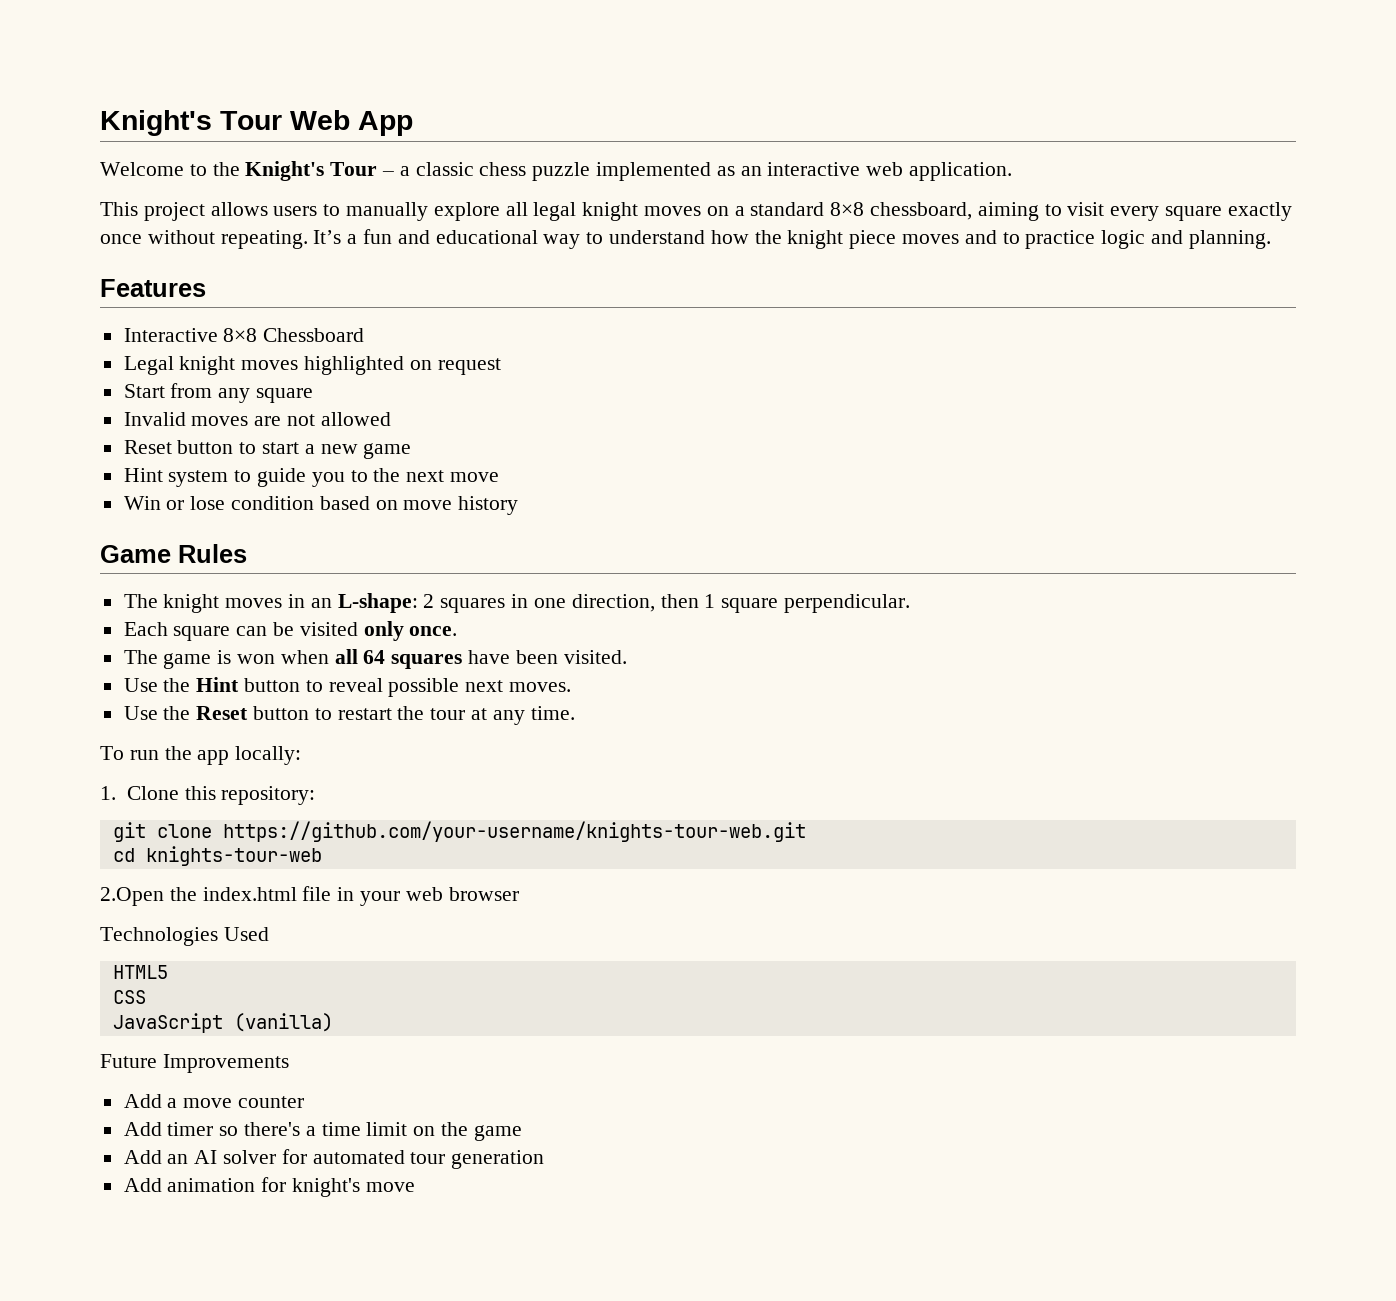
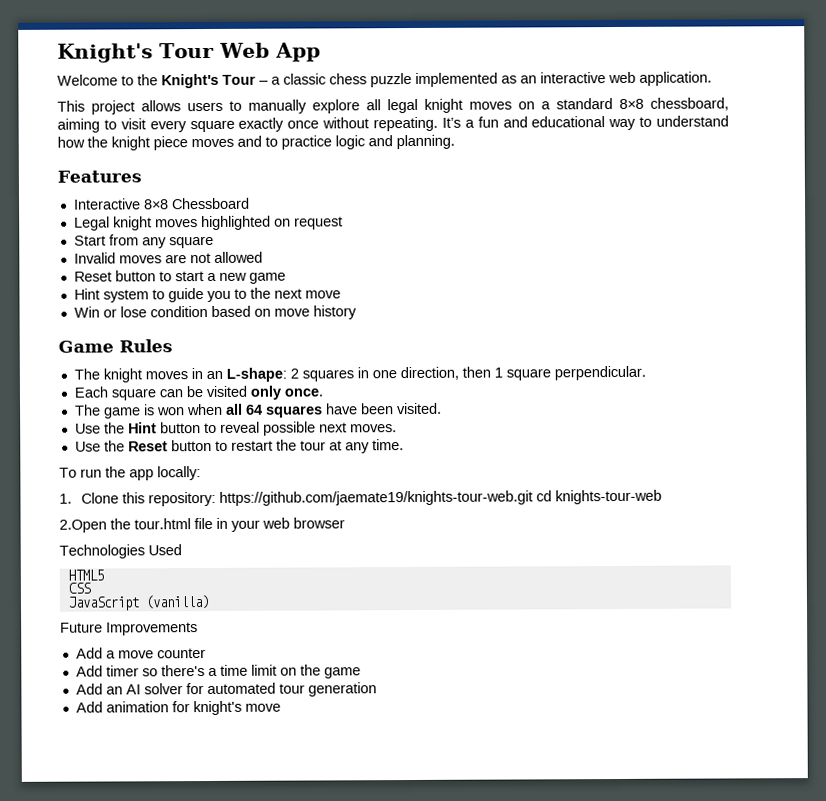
[112,821,806,842] // git clone https://github.com/your-username/knights-tour-web.git // -> [219,490,534,506] https://github.com/jaemate19/knights-tour-web.git
[202,887,297,901] index.html -> [134,518,191,530] tour.html

